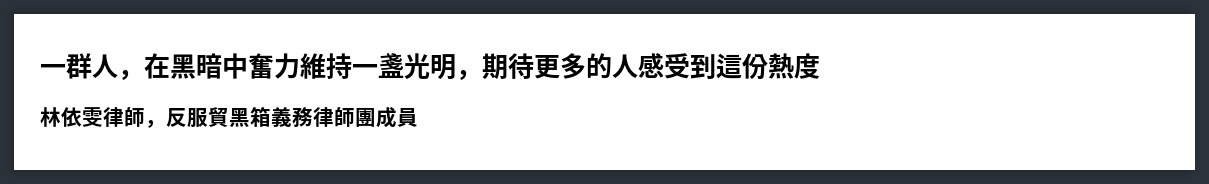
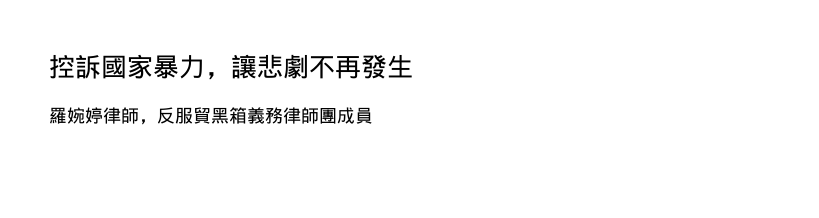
[40,53,820,80] [40,107,103,127] 一群人，在黑暗中奮力維持一盞光明，期待更多的人感受到這份熱度 // 林依雯 -> [49,54,413,80] [49,107,103,124] 控訴國家暴力，讓悲劇不再發生 // 羅婉婷

